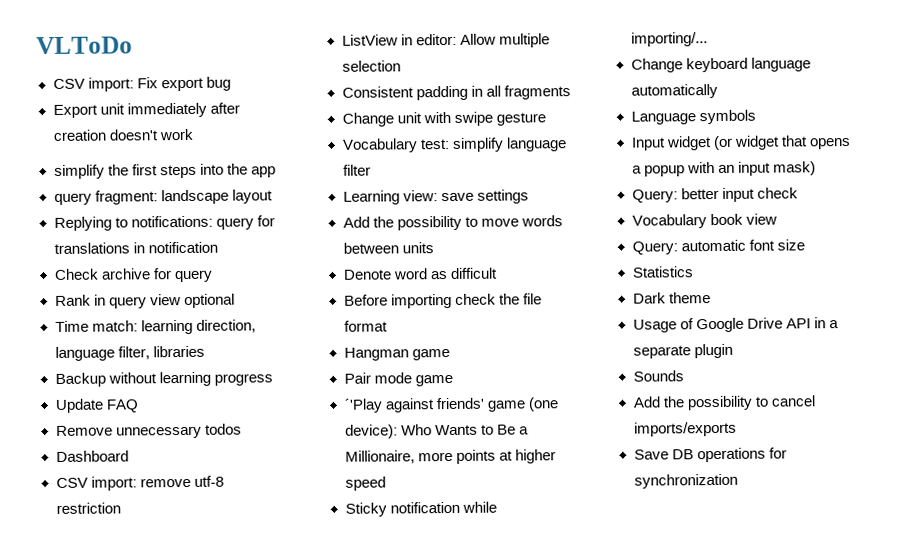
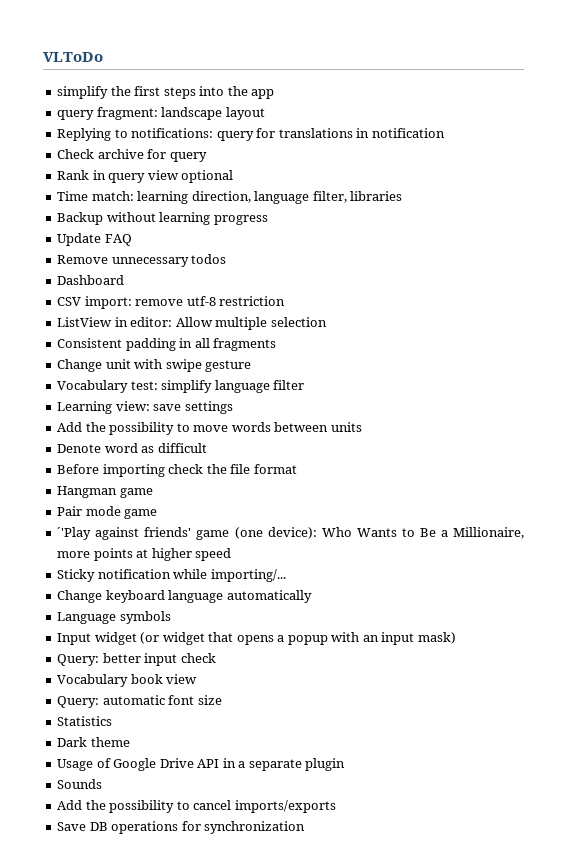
[52,76,231,92] [52,102,240,118] [52,128,193,141] // CSV import: Fix export bug // Export unit immediately after creation doesn't work -> (103, 57) none

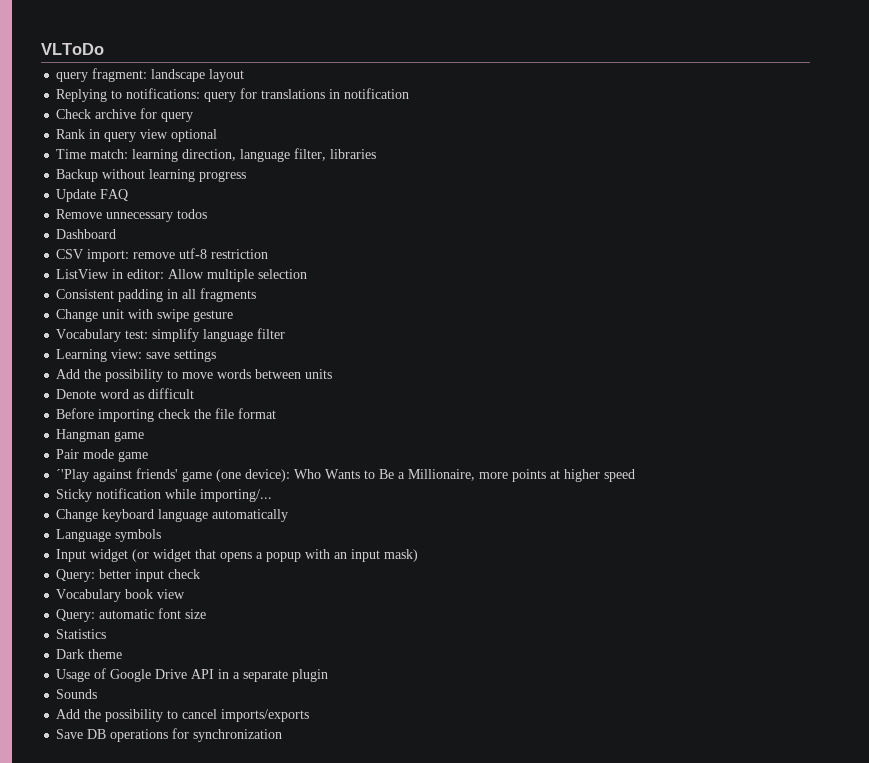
[57,86,275,99] // simplify the first steps into the app -> (104, 49) none

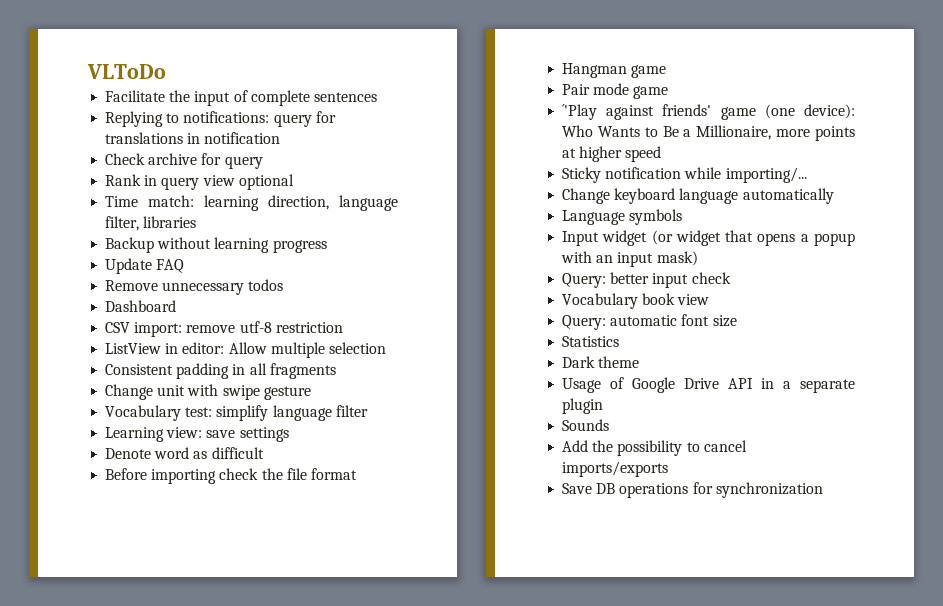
[56,68,245,82] query fragment: landscape layout -> [105,90,377,106] Facilitate the input of complete sentences
[56,369,333,382] // Add the possibility to move words between units -> (289, 434) none

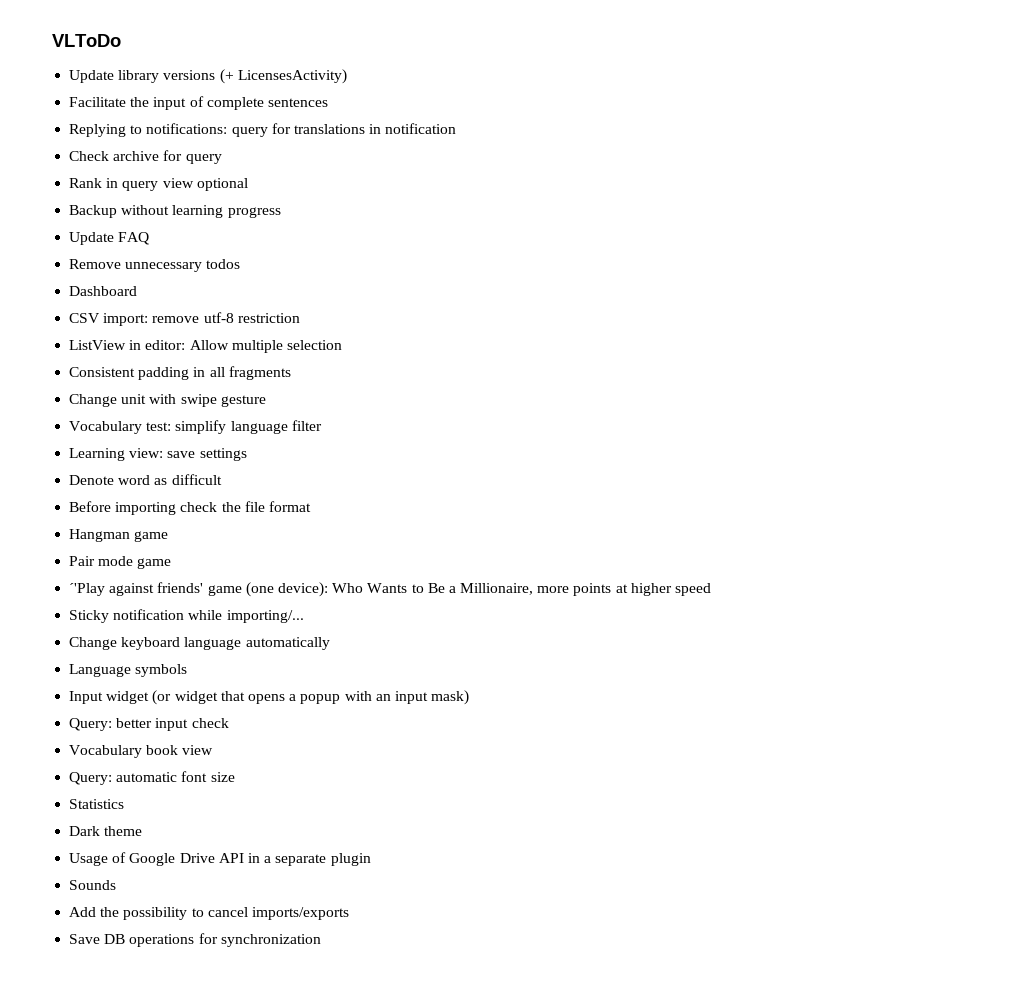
(166, 71) none -> [69,69,347,84] // Update library versions (+ LicensesActivity)
[105,195,398,211] [105,216,197,231] // Time match: learning direction, language filter, libraries -> (248, 184) none

